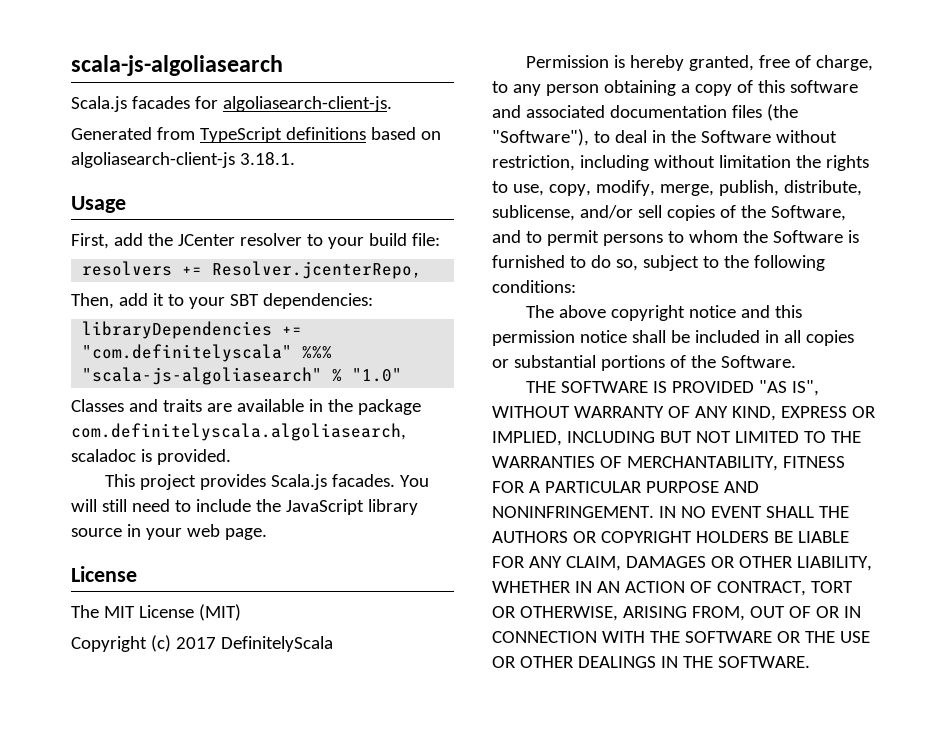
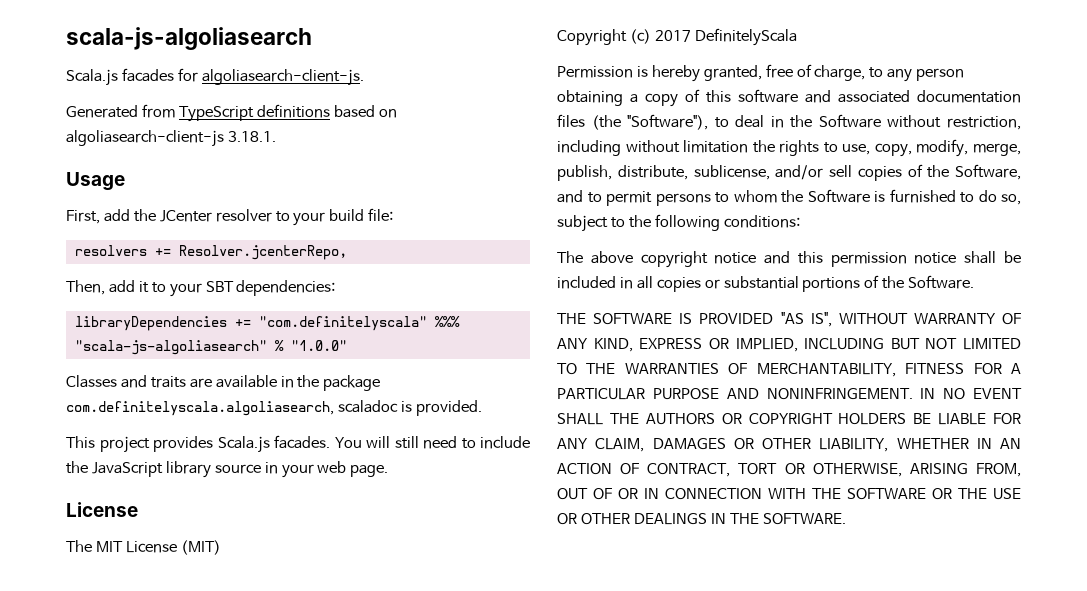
[352,368,403,382] "1.0" -> [290,340,347,351] "1.0.0"

